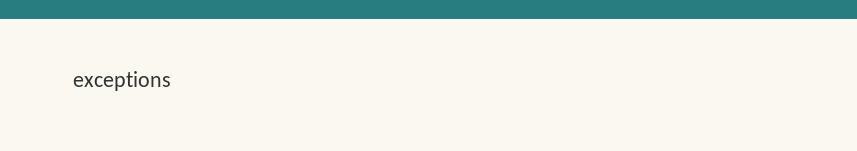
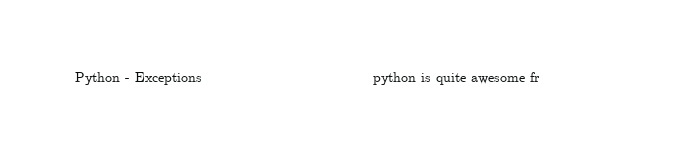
[73,71,171,91] exceptions -> [75,72,202,85] [373,72,540,85] Python - Exceptions // python is quite awesome fr

